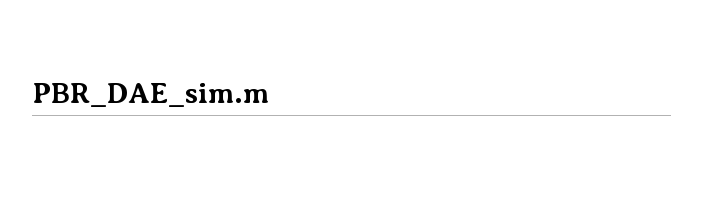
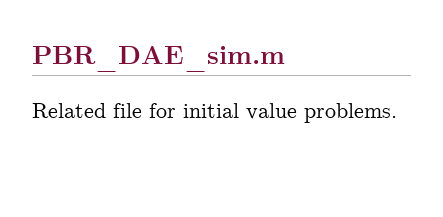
(269, 95) none -> [32,103,397,123] // Related file for initial value problems.

